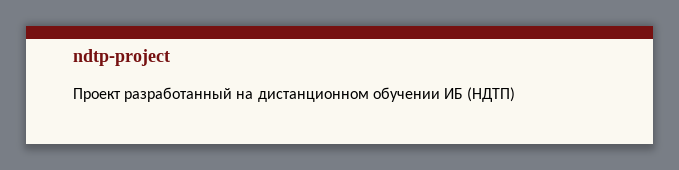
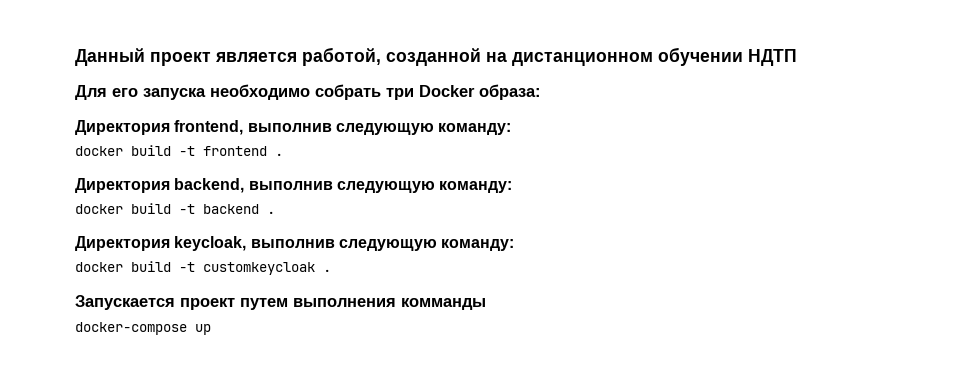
[73,49,170,66] [73,87,516,102] ndtp-project // Проект разработанный на дистанционном обучении ИБ (НДТП) -> [75,47,797,66] [75,84,541,100] [75,120,512,135] [75,145,283,156] [75,178,513,193] [75,203,275,214] [75,236,515,251] [75,261,331,275] [75,295,486,310] [75,322,211,335] Данный проект является работой, созданной на дистанционном обучении НДТП // Для его запуска необходимо собрать три Docker образа: // Директория frontend, выполнив следующую команду: // docker build -t frontend . // Директория backend, выполнив следующую команду: // docker build -t backend . // Директория keycloak, выполнив следующую команду: // docker build -t customkeycloak . // Запускается проект путем выполнения комманды // docker-compose up

